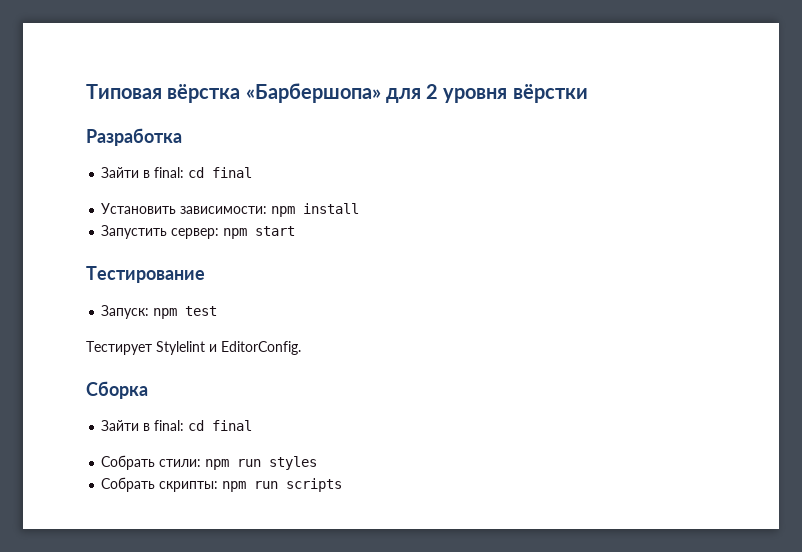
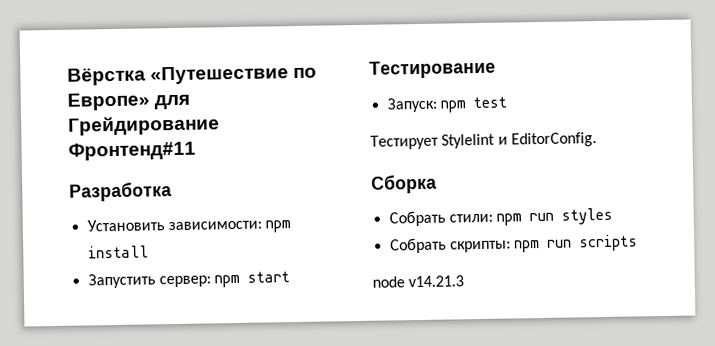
[86,83,588,103] [86,128,182,146] [101,167,253,178] Типовая вёрстка «Барбершопа» для 2 уровня вёрстки // Разработка // Зайти в final: cd final -> [67,65,318,86] [67,92,191,111] [68,115,220,136] [68,141,196,161] [69,181,172,202] Вёрстка «Путешествие по Европе» для Грейдирование Фронтенд#11 // Разработка
[101,420,253,431] // Зайти в final: cd final -> (437, 183) none
(343, 485) none -> [372,275,465,288] // node v14.21.3

